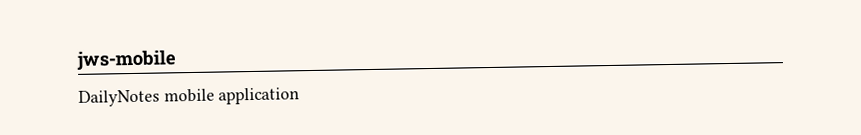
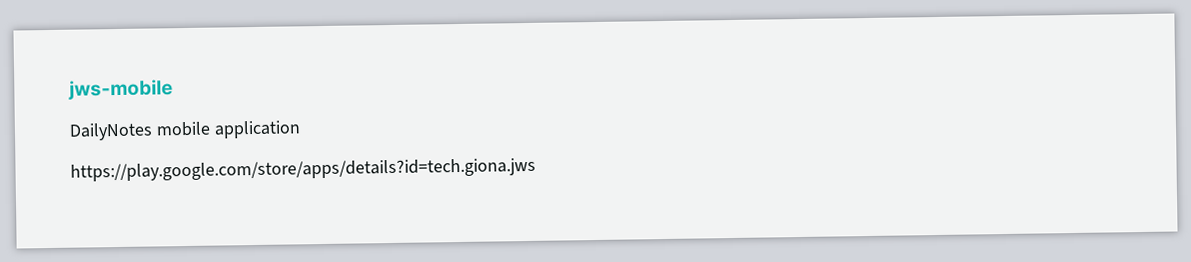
(301, 96) none -> [70,157,536,182] // https://play.google.com/store/apps/details?id=tech.giona.jws

